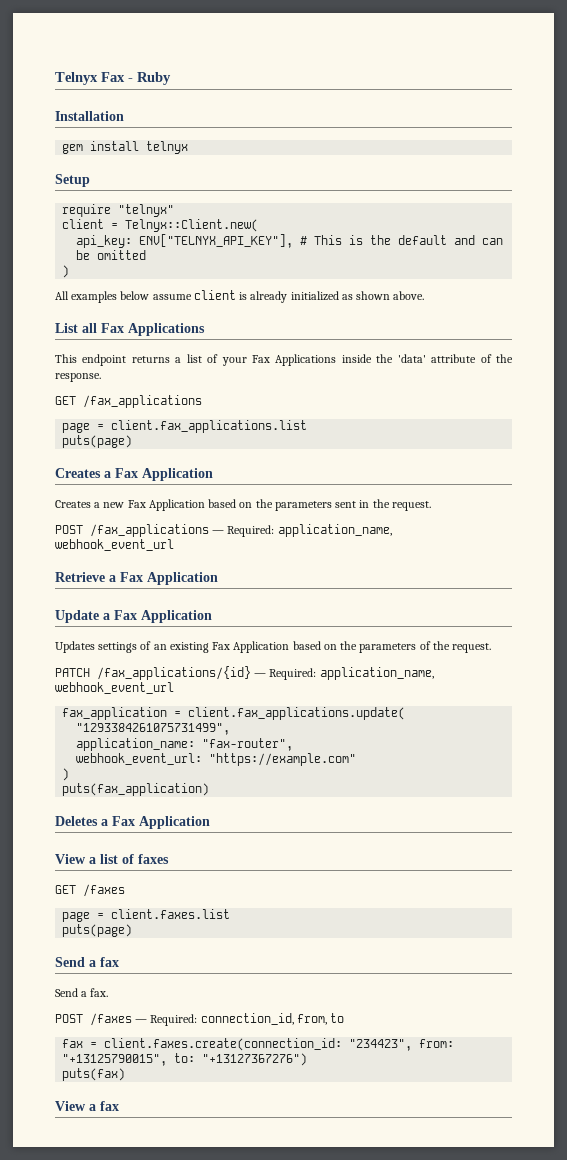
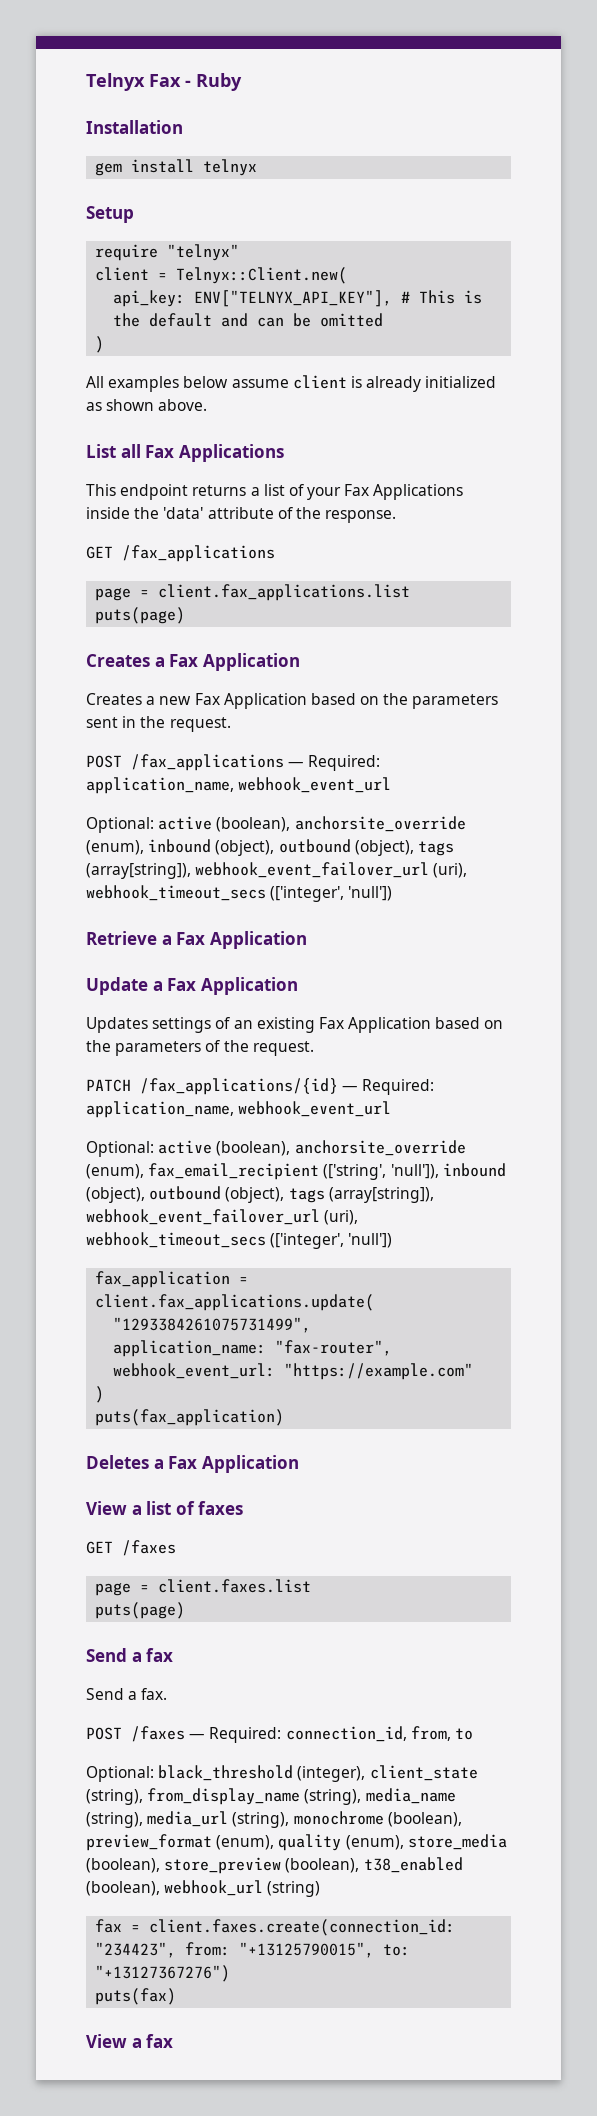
(174, 545) none -> [86,816,466,833] [86,839,454,856] [86,862,468,879] [86,885,393,902] // Optional: active (boolean), anchorsite_override (enum), inbound (object), outbound (object), tags (array[string]), webhook_event_failover_url (uri), webhook_timeout_secs (['integer', 'null'])
(174, 688) none -> [86,1140,466,1157] [86,1163,506,1180] [86,1186,434,1203] [86,1209,359,1225] [86,1232,393,1249] // Optional: active (boolean), anchorsite_override (enum), fax_email_recipient (['string', 'null']), inbound (object), outbound (object), tags (array[string]), webhook_event_failover_url (uri), webhook_timeout_secs (['integer', 'null'])
(345, 1018) none -> [86,1765,478,1782] [86,1788,456,1805] [86,1811,462,1828] [86,1834,507,1851] [86,1857,463,1874] [86,1880,321,1897] // Optional: black_threshold (integer), client_state (string), from_display_name (string), media_name (string), media_url (string), monochrome (boolean), preview_format (enum), quality (enum), store_media (boolean), store_preview (boolean), t38_enabled (boolean), webhook_url (string)

